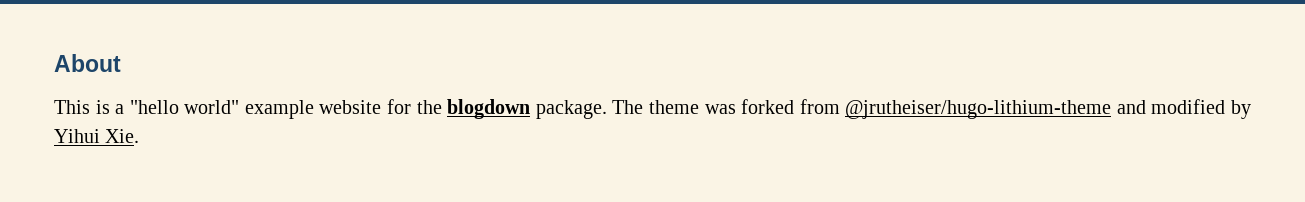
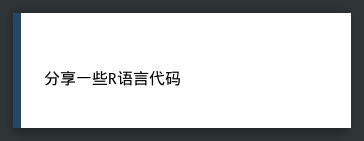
[54,54,121,72] [54,99,1251,119] [54,129,140,143] About // This is a "hello world" example website for the blogdown package. The theme was forked from @jrutheiser/hugo-lithium-theme and modified by Yihui Xie. -> [44,71,181,86] 分享一些R语言代码

